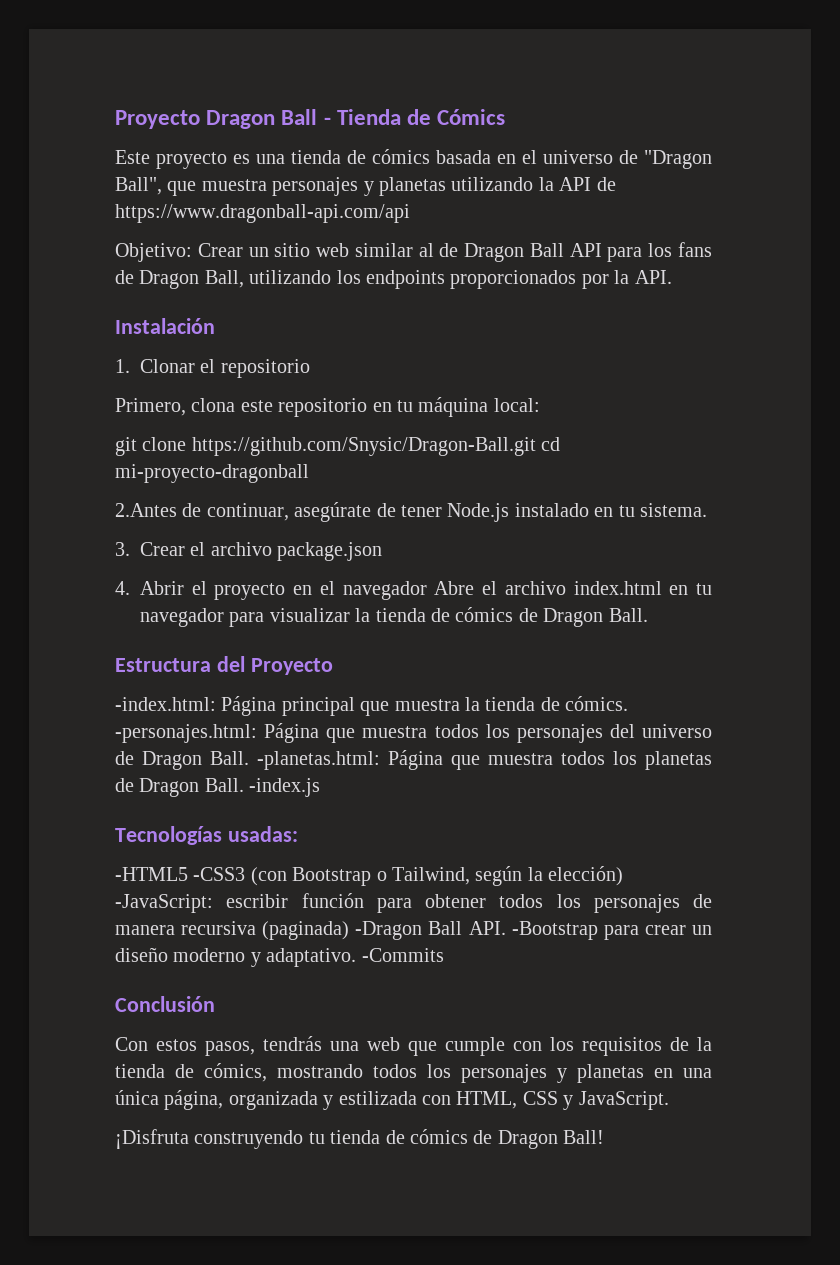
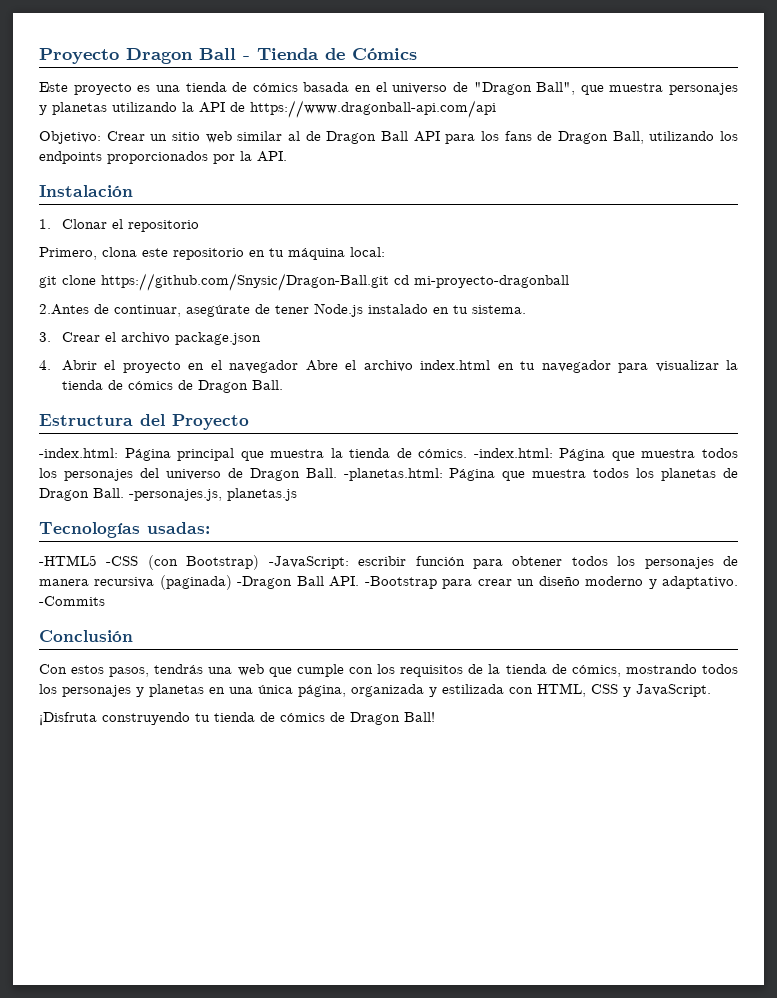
[115,724,257,743] -personajes.html: -> [473,448,553,458] -index.html:
[249,778,321,797] -index.js -> [129,488,297,501] -personajes.js, planetas.js
[193,866,624,886] -CSS3 (con Bootstrap o Tailwind, según la elección) -> [106,555,260,570] -CSS (con Bootstrap)

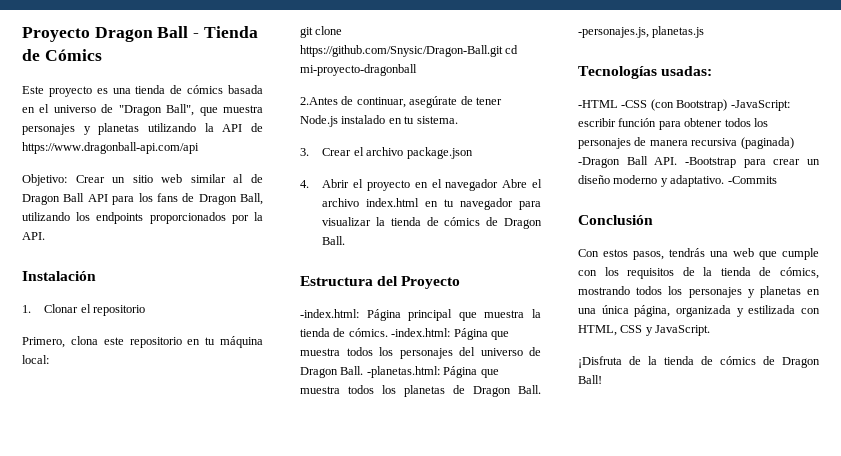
[39,555,97,566] -HTML5 -> [578,100,618,108] -HTML
[102,712,210,725] construyendo tu -> [629,356,657,365] de la

